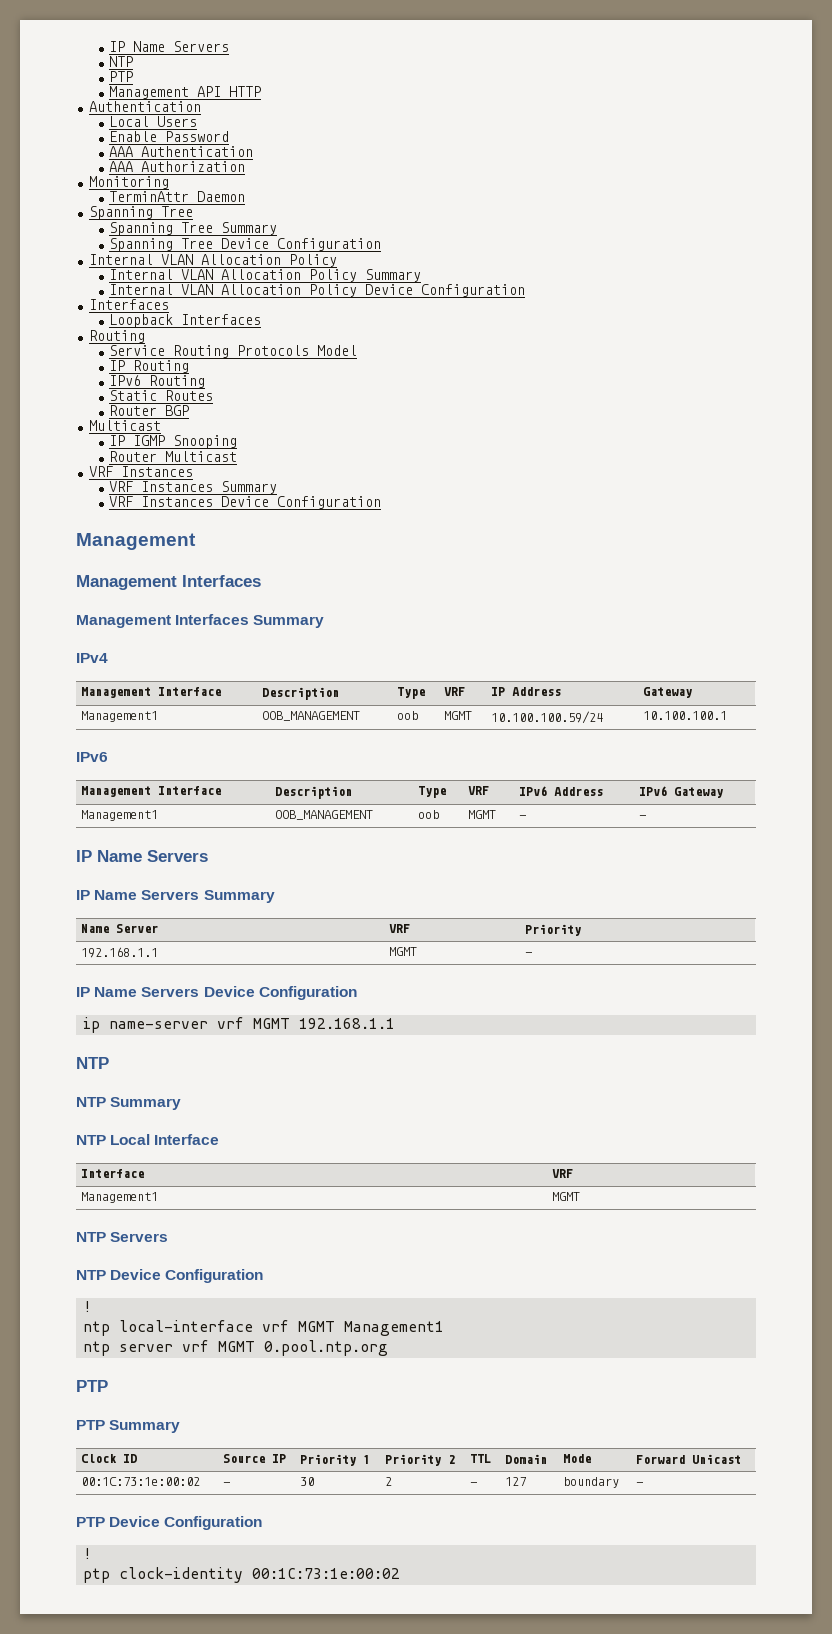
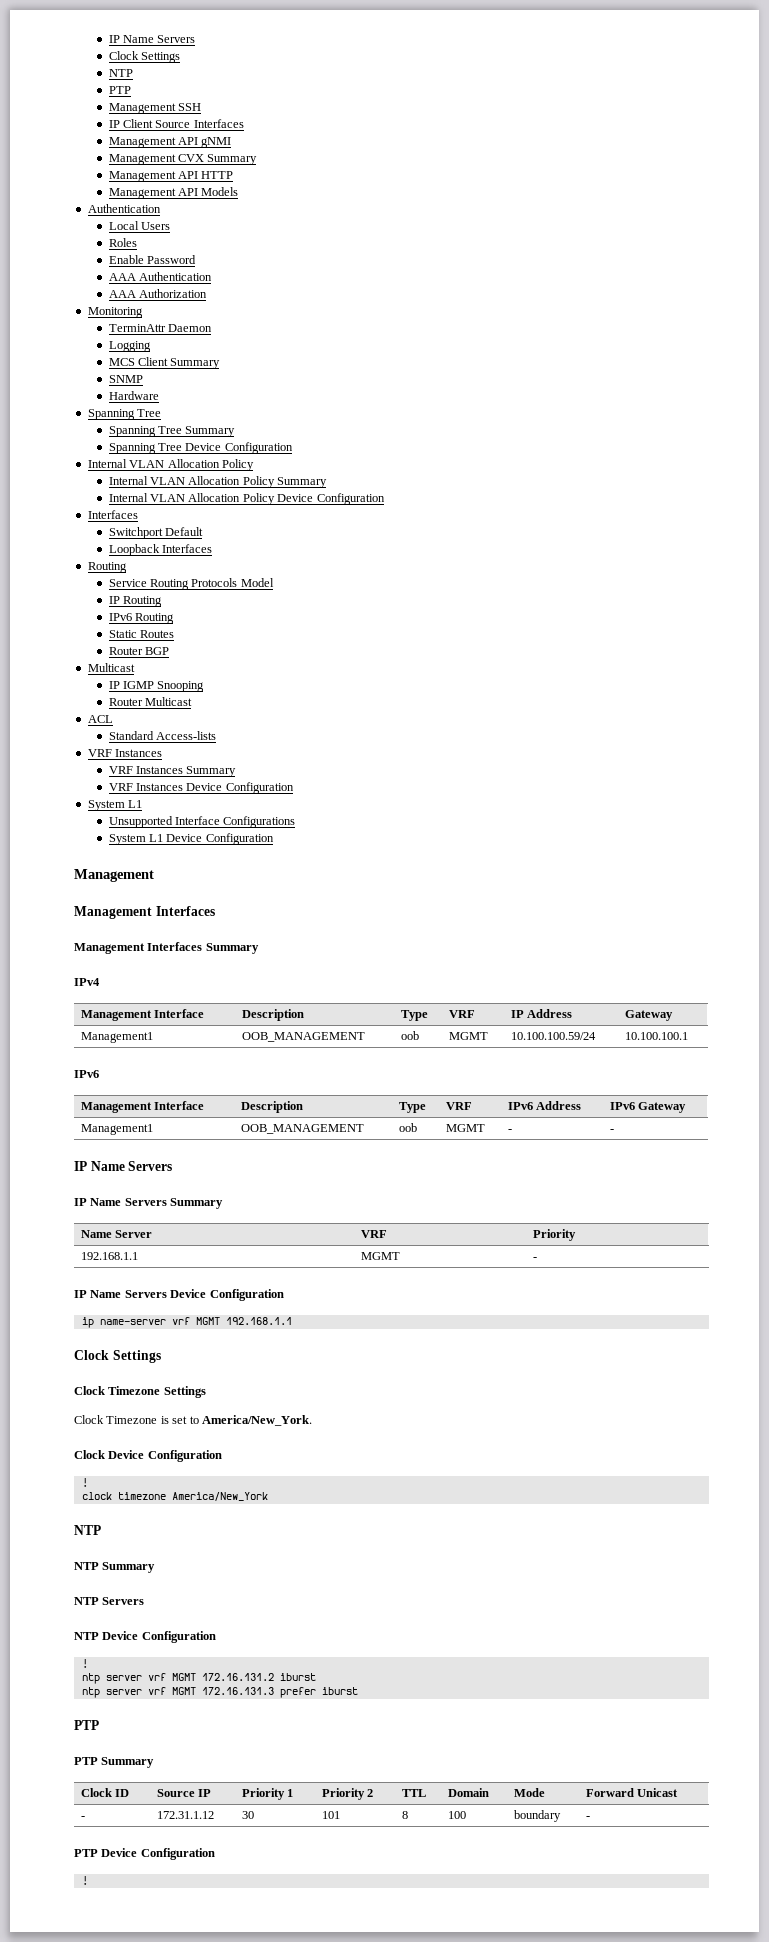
[109,41,230,52] IP Name Servers -> [108,35,196,43] [108,51,181,63] IP Name Servers // Clock Settings
(134, 76) none -> [108,103,202,114] [108,119,244,128] [108,137,232,148] [108,154,258,165] // Management SSH // IP Client Source Interfaces // Management API gNMI // Management CVX Summary
(262, 91) none -> [108,187,239,199] // Management API Models
(198, 121) none -> [108,238,137,247] // Roles
(246, 196) none -> [108,341,151,352] [108,357,221,369] [108,375,143,383] [108,391,159,400] // Logging // MCS Client Summary // SNMP // Hardware
(169, 304) none -> [108,527,204,539] // Switchport Default
(238, 456) none -> [87,715,113,723] [108,731,217,740] // ACL // Standard Access-lists
(382, 502) none -> [87,800,143,811] [108,816,296,828] [108,833,274,845] // System L1 // Unsupported Interface Configurations // System L1 Device Configuration
[76,1057,109,1069] [76,1097,182,1110] [76,1134,220,1145] [80,1169,144,1178] [551,1169,573,1178] [80,1192,158,1203] [551,1192,580,1201] NTP // NTP Summary // NTP Local Interface // Interface | VRF // Management1 | MGMT -> [74,1350,161,1363] [74,1386,206,1398] [74,1415,312,1426] [74,1450,222,1462] [81,1478,88,1487] [81,1492,268,1501] [74,1525,101,1535] [74,1562,156,1573] Clock Settings // Clock Timezone Settings // Clock Timezone is set to America/New_York. // Clock Device Configuration // ! // clock timezone America/New_York // NTP // NTP Summary
[118,1320,444,1336] [82,1340,388,1356] local-interface vrf MGMT Management1 // ntp server vrf MGMT 0.pool.ntp.org -> [105,1673,316,1681] [81,1687,358,1698] server vrf MGMT 172.16.131.2 iburst // ntp server vrf MGMT 172.16.131.3 prefer iburst
[80,1477,200,1486] [222,1482,230,1486] 00:1C:73:1e:00:02 | - -> [80,1816,85,1819] [156,1811,214,1819] - | 172.31.1.12
[384,1477,392,1486] [469,1482,477,1486] [504,1477,526,1486] 2 | - | 127 -> [321,1811,340,1819] [401,1811,408,1819] [447,1811,466,1819] 101 | 8 | 100
[82,1567,400,1583] // ptp clock-identity 00:1C:73:1e:00:02 -> (88, 1880) none

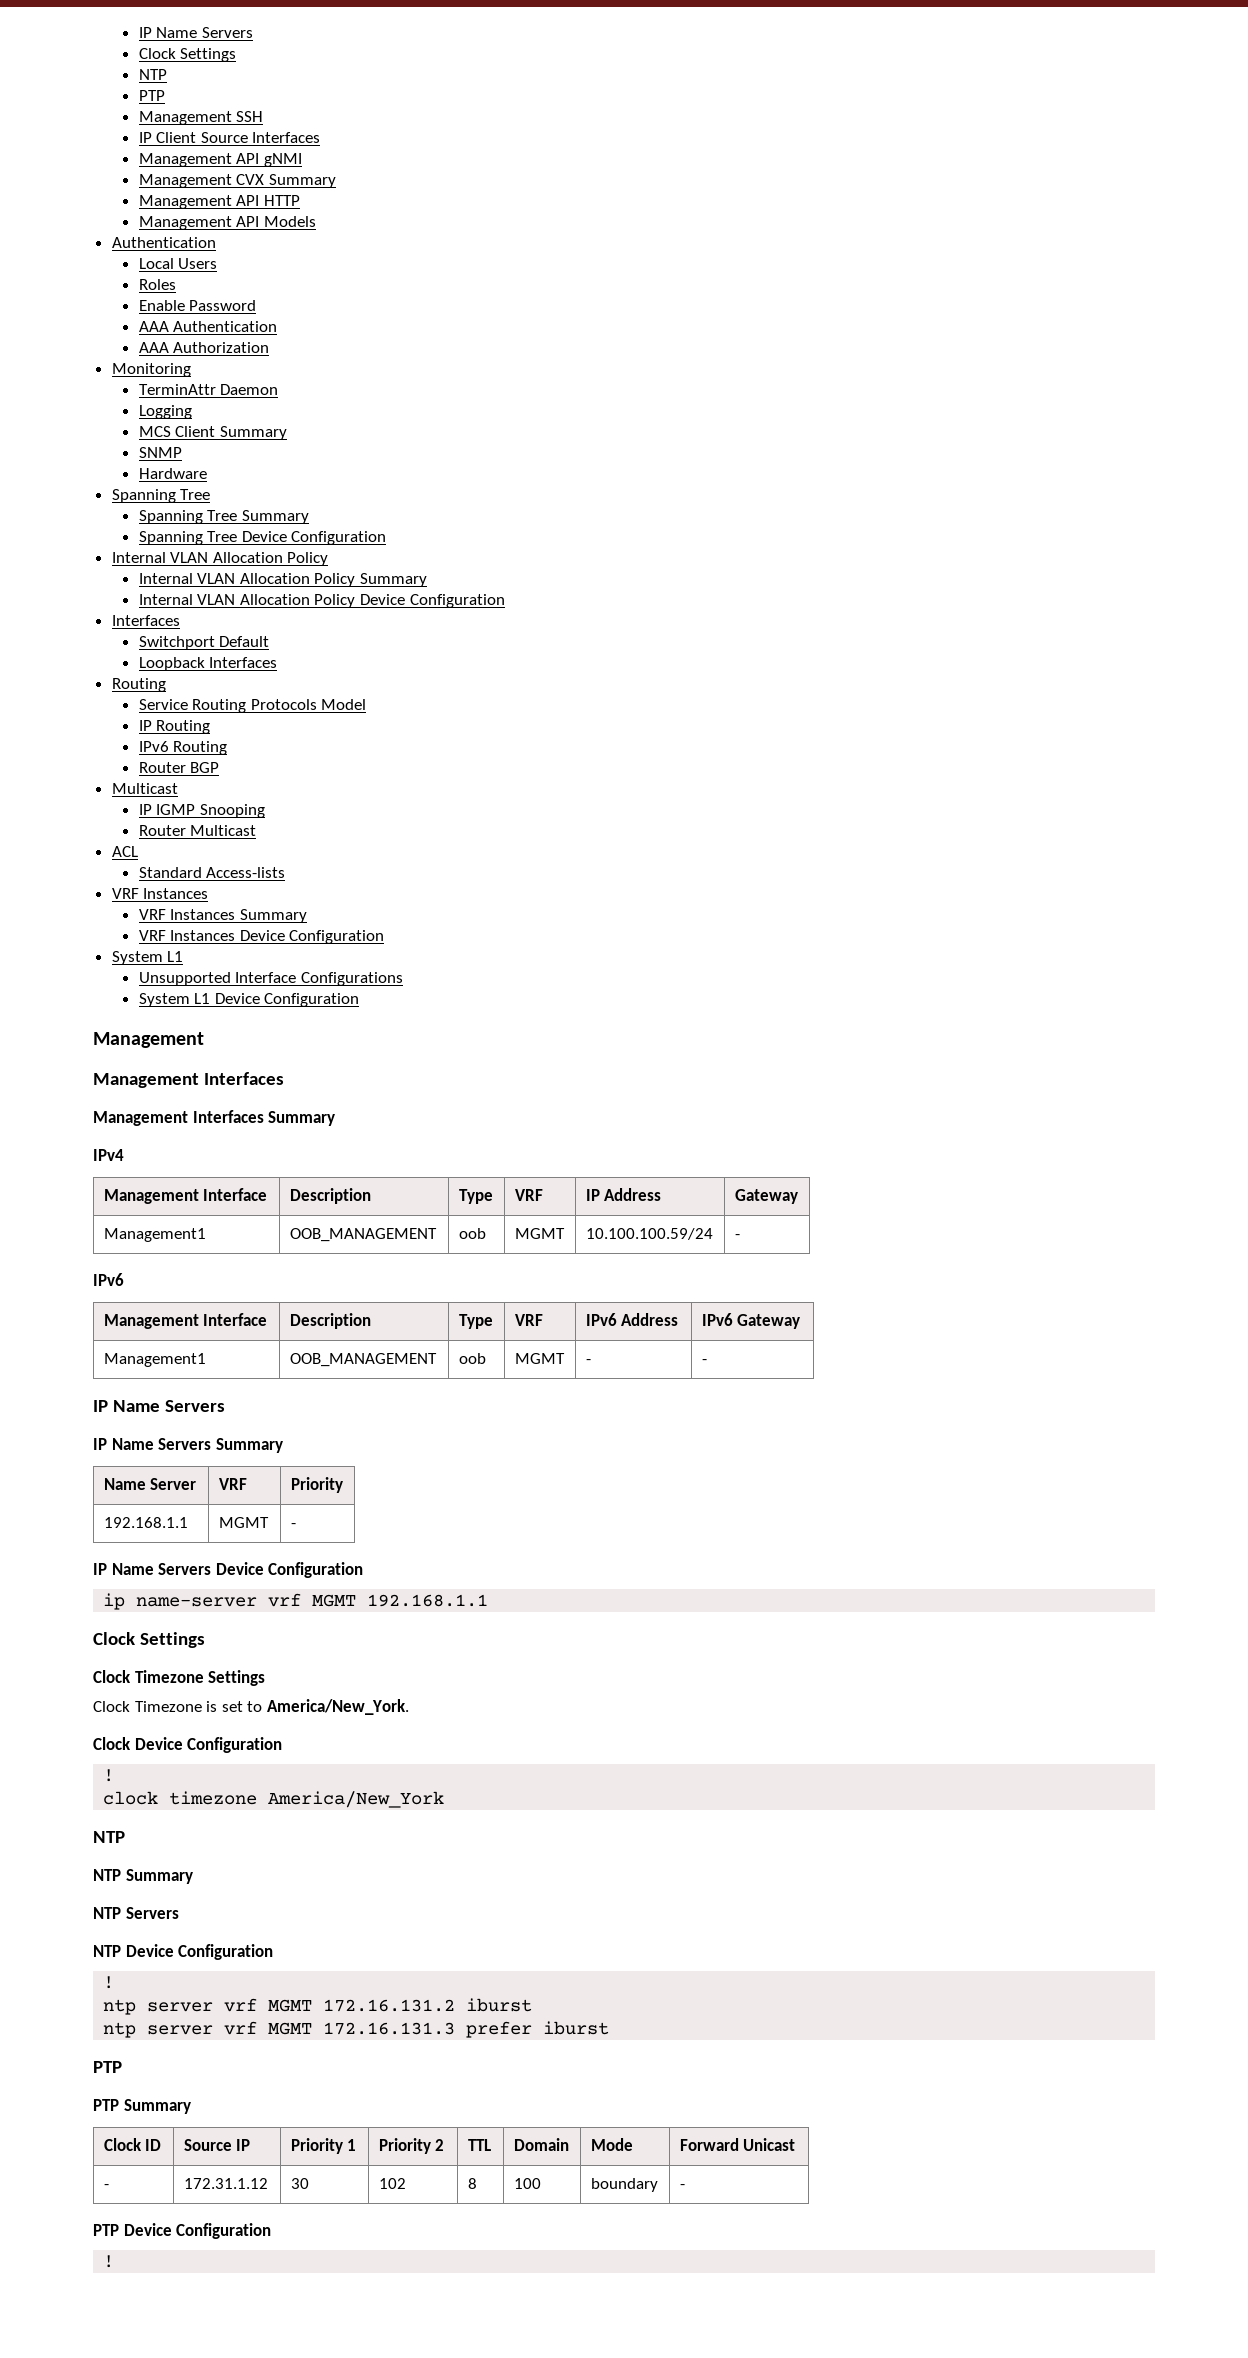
[108,630,175,638] // Static Routes -> (228, 748) none
[624,1032,688,1040] 10.100.100.1 -> [734,1234,740,1239] -
[321,1811,340,1819] 101 -> [378,2178,406,2189] 102

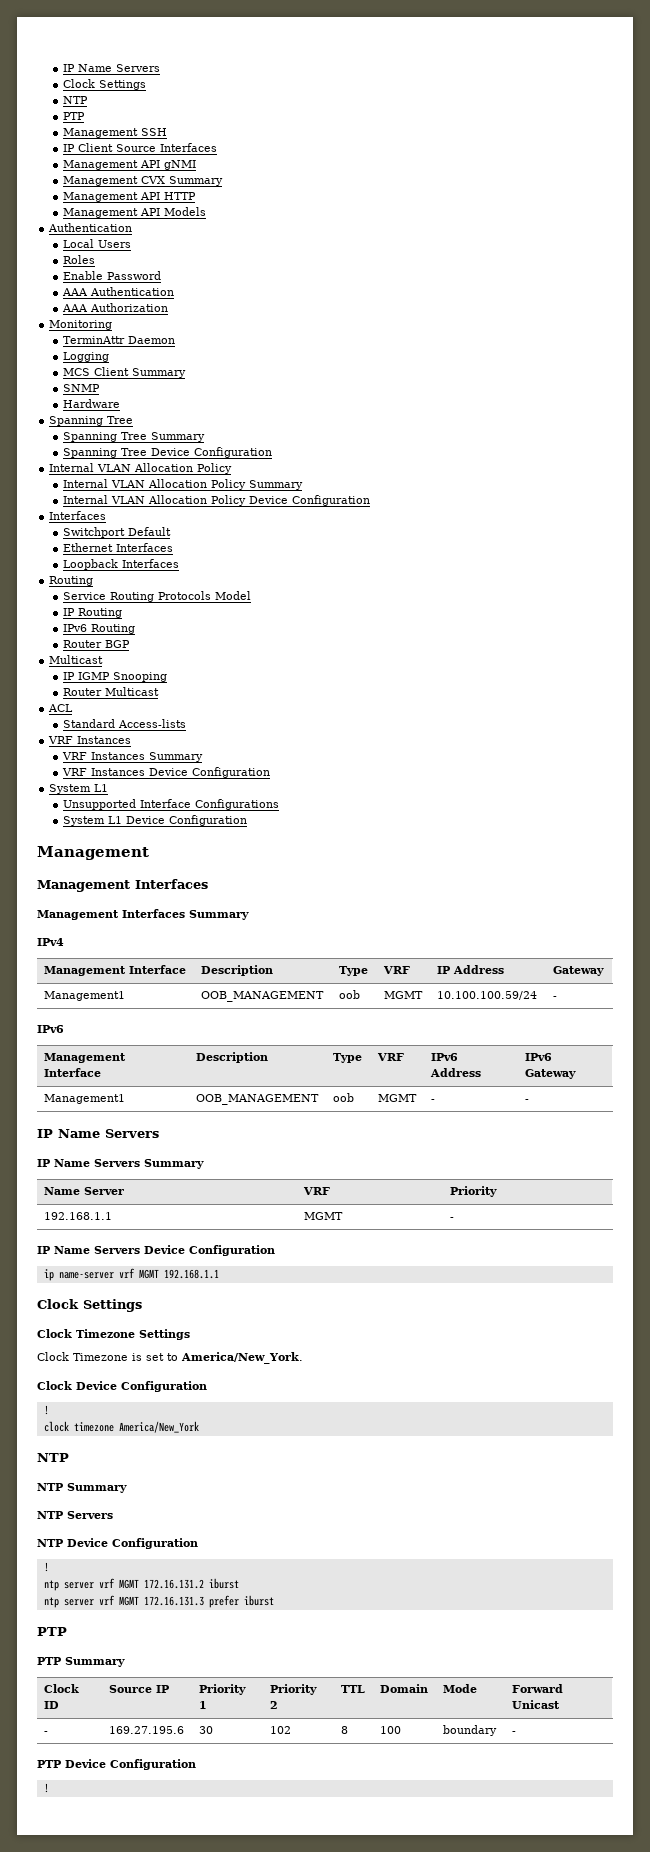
(270, 641) none -> [63,543,174,552] // Ethernet Interfaces
[183,2178,268,2189] 172.31.1.12 -> [109,1726,185,1734] 169.27.195.6

